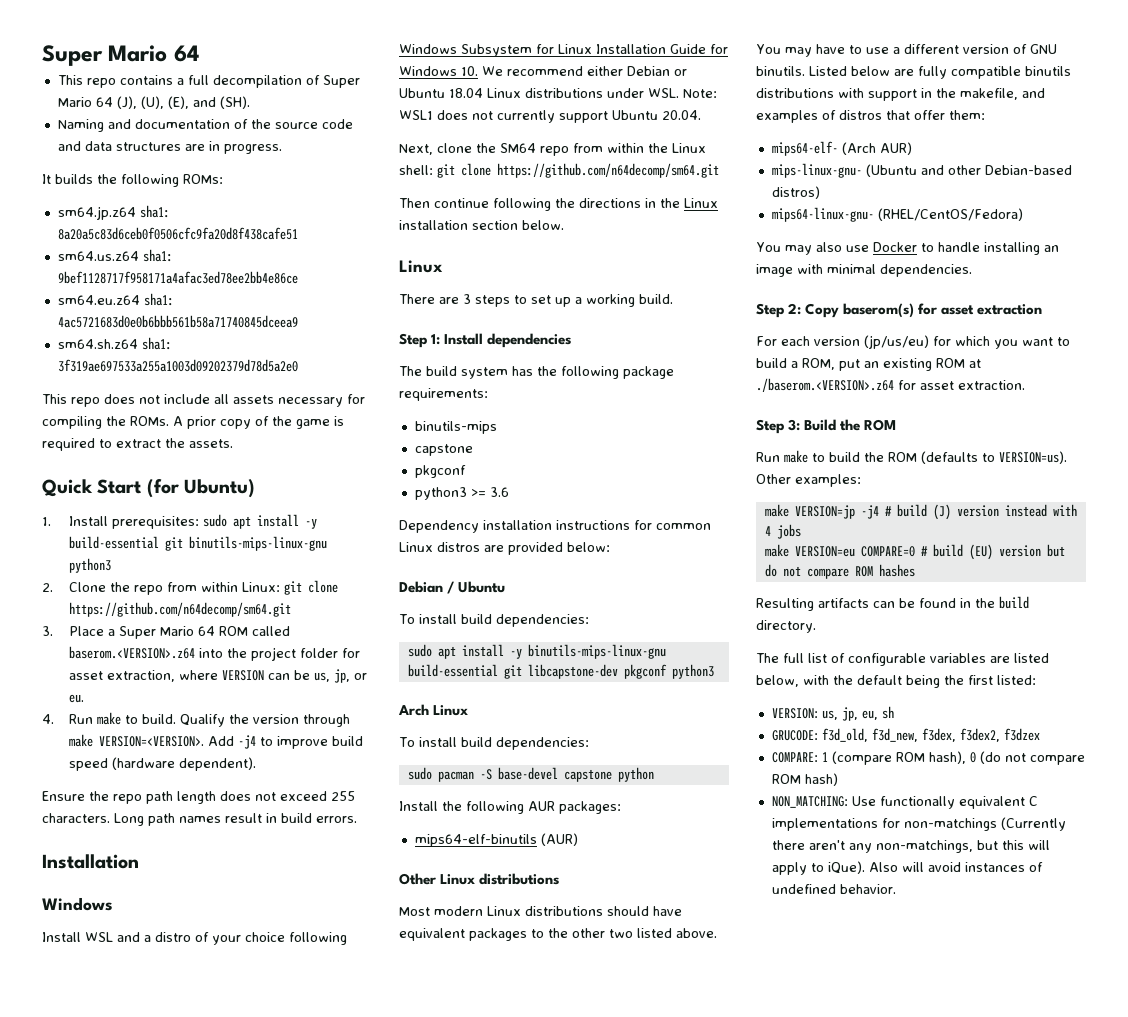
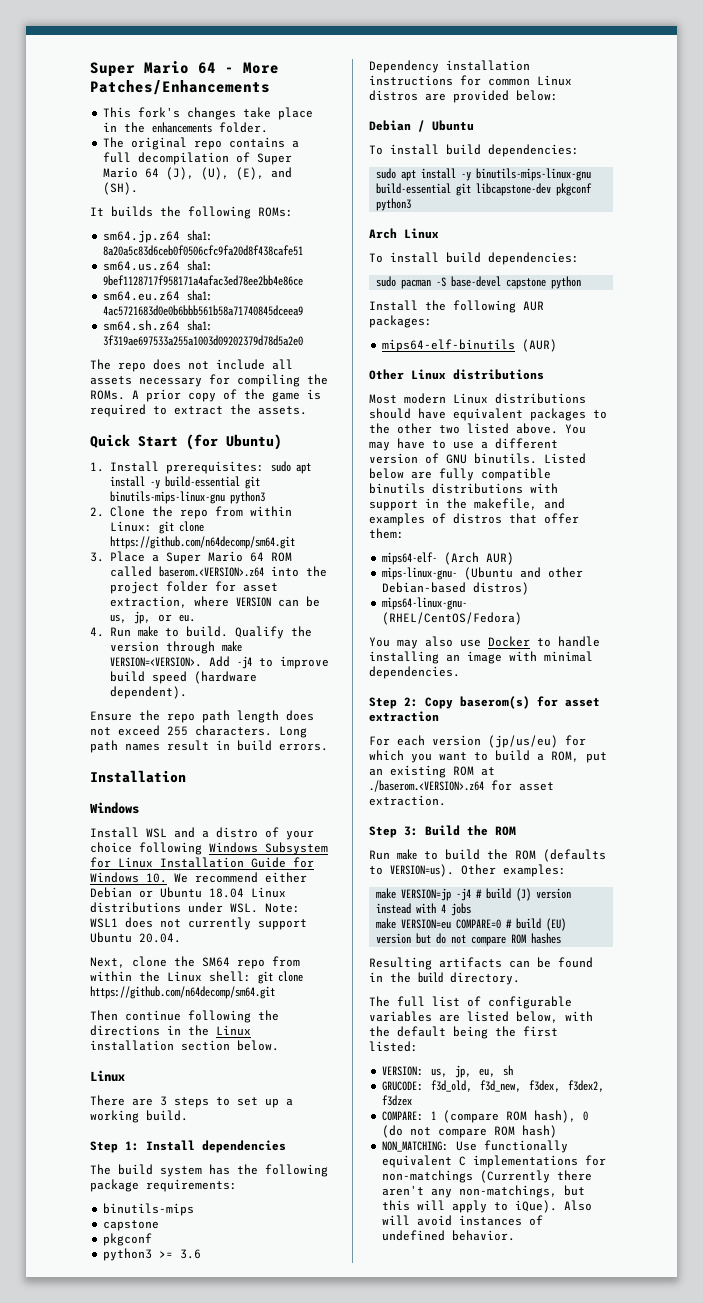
[42,45,199,66] [57,75,83,85] Super Mario 64 // This -> [90,61,279,77] [90,80,270,95] [103,107,314,120] [103,122,269,133] [103,137,188,150] Super Mario 64 - More Patches/Enhancements // This fork's changes take place in the enhancements folder. // The original
[57,119,353,132] [57,141,282,154] // Naming and documentation of the source code and data structures are in progress. -> (139, 188) none
[42,394,67,404] This -> [90,359,111,370] The

